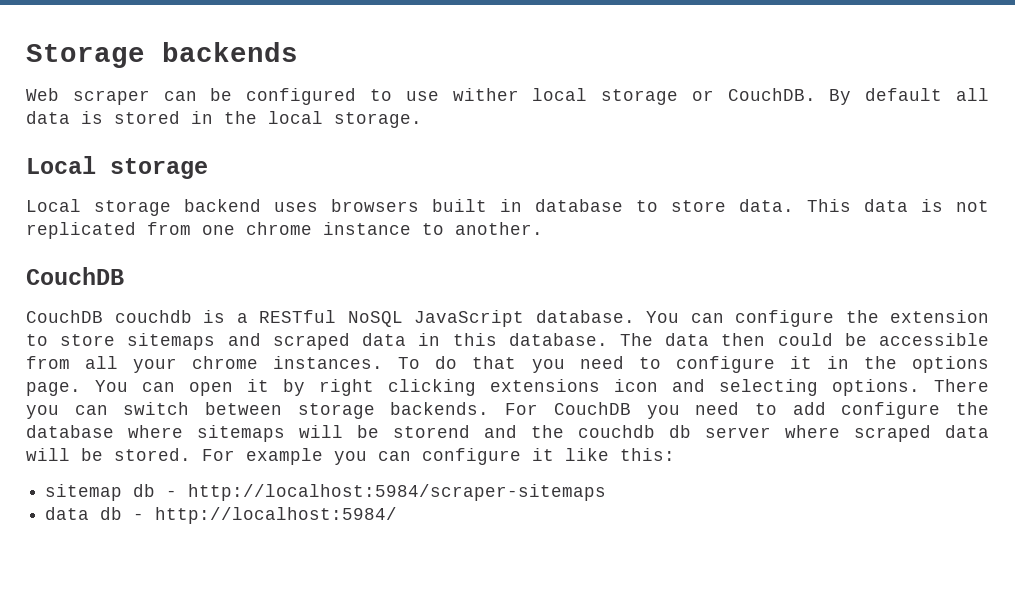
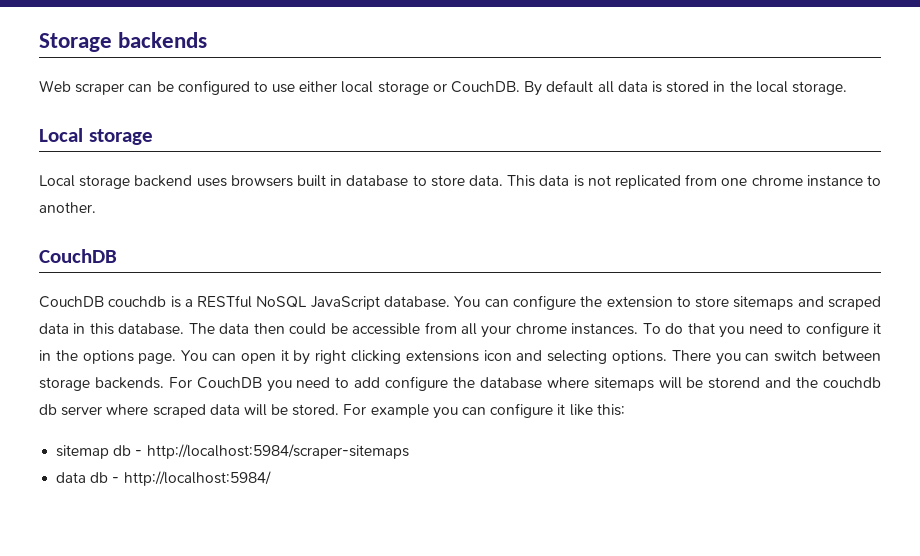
[452,88,519,101] wither -> [299,81,338,92] either

